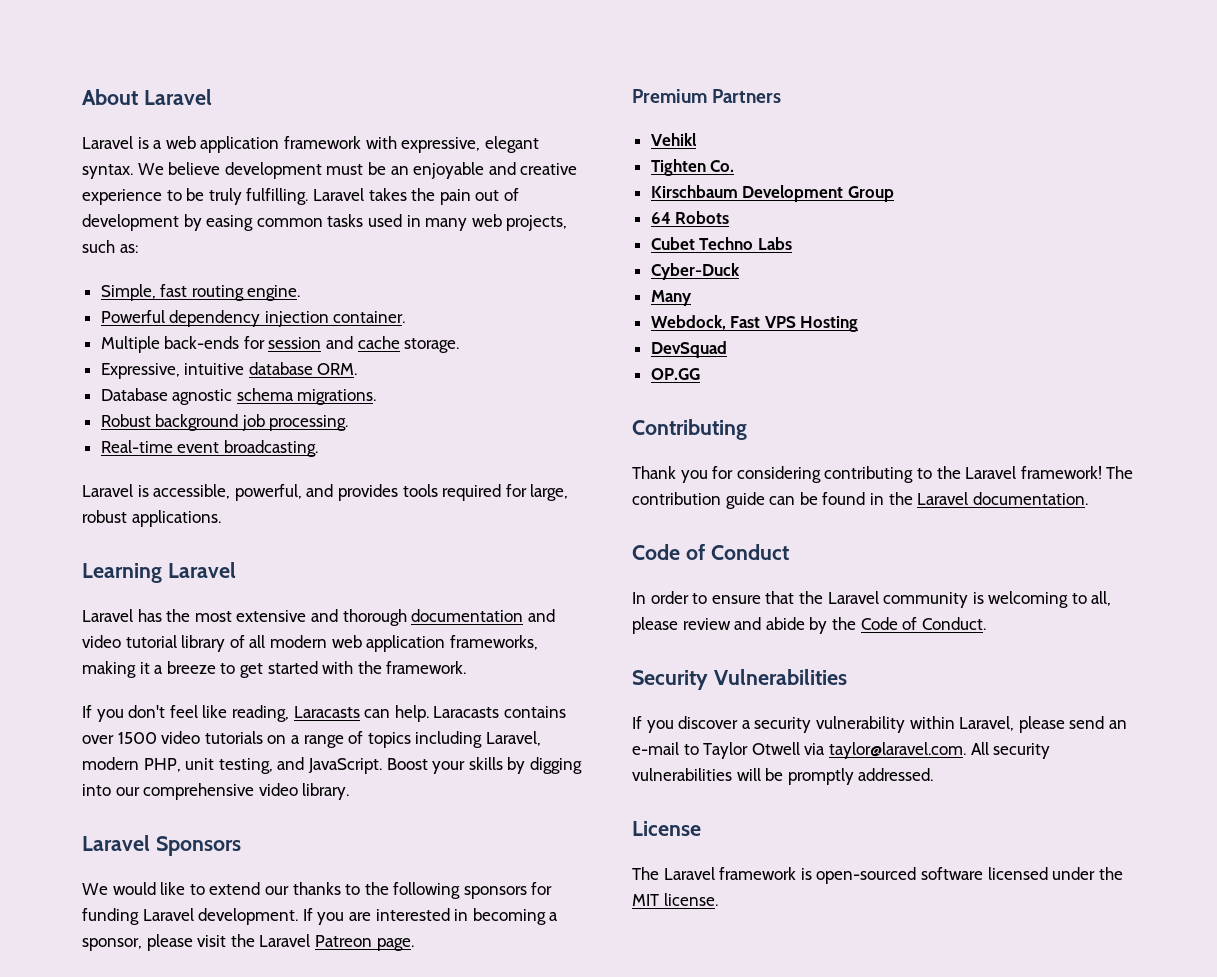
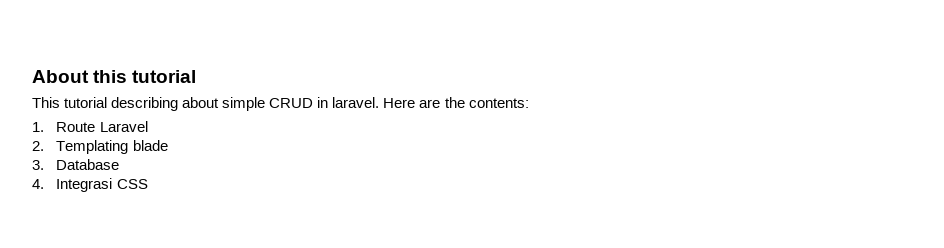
[143,89,212,105] [82,136,539,153] [82,162,578,179] [82,188,519,205] [82,214,568,231] [82,240,138,253] [100,284,301,301] [100,310,406,327] [100,336,460,353] [100,362,358,379] [100,388,377,405] [100,414,349,431] [100,440,318,457] [82,484,569,501] [82,510,221,527] [82,562,236,583] [82,609,555,626] [82,635,538,652] [82,661,467,678] [82,705,566,722] [82,731,541,748] [82,757,582,774] [82,783,350,800] [82,835,241,856] [82,882,553,899] [82,908,559,925] [82,934,414,951] [632,89,782,103] [650,133,697,146] [650,159,735,176] [650,185,894,202] [650,211,730,224] [650,237,792,250] [650,263,740,280] [650,290,692,306] [650,315,859,332] [650,341,727,358] [650,368,700,380] [632,419,747,440] [632,466,1134,483] [632,492,1088,509] [632,544,789,560] [632,591,1112,608] [632,617,986,634] [632,669,847,690] [632,716,1127,733] [632,742,1051,759] [632,768,934,785] [632,821,701,836] [632,867,1123,884] [632,893,718,906] Laravel // Laravel is a web application framework with expressive, elegant syntax. We believe development must be an enjoyable and creative experience to be truly fulfilling. Laravel takes the pain out of development by easing common tasks used in many web projects, such as: // Simple, fast routing engine. // Powerful dependency injection container. // Multiple back-ends for session and cache storage. // Expressive, intuitive database ORM. // Database agnostic schema migrations. // Robust background job processing. // Real-time event broadcasting. // Laravel is accessible, powerful, and provides tools required for large, robust applications. // Learning Laravel // Laravel has the most extensive and thorough documentation and video tutorial library of all modern web application frameworks, making it a breeze to get started with the framework. // If you don't feel like reading, Laracasts can help. Laracasts contains over 1500 video tutorials on a range of topics including Laravel, modern PHP, unit testing, and JavaScript. Boost your skills by digging into our comprehensive video library. // Laravel Sponsors // We would like to extend our thanks to the following sponsors for funding Laravel development. If you are interested in becoming a sponsor, please visit the Laravel Patreon page. // Premium Partners // Vehikl // Tighten Co. // Kirschbaum Development Group // 64 Robots // Cubet Techno Labs // Cyber-Duck // Many // Webdock, Fast VPS Hosting // DevSquad // OP.GG // Contributing // Thank you for considering contributing to the Laravel framework! The contribution guide can be found in the Laravel documentation. // Code of Conduct // In order to ensure that the Laravel community is welcoming to all, please review and abide by the Code of Conduct. // Security Vulnerabilities // If you discover a security vulnerability within Laravel, please send an e-mail to Taylor Otwell via taylor@laravel.com. All security vulnerabilities will be promptly addressed. // License // The Laravel framework is open-sourced software licensed under the MIT license. -> [93,70,197,83] [32,97,529,111] [32,121,148,132] [32,140,168,154] [32,159,120,170] [32,178,148,192] this tutorial // This tutorial describing about simple CRUD in laravel. Here are the contents: // 1. Route Laravel // 2. Templating blade // 3. Database // 4. Integrasi CSS

